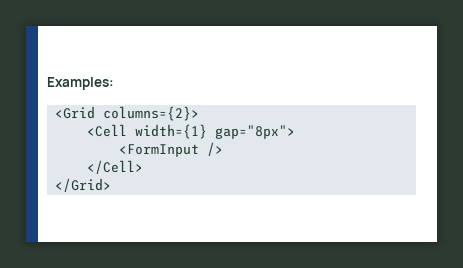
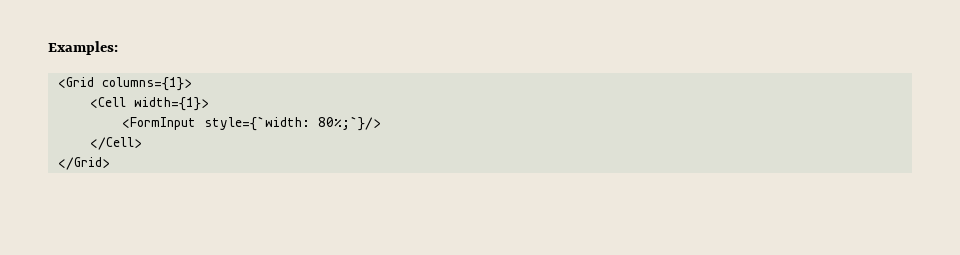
[103,106,200,121] columns={2}> -> [101,77,192,91] columns={1}>
[135,124,296,139] width={1} gap="8px"> -> [133,97,209,111] width={1}>
[207,142,224,156] /> -> [203,116,381,131] style={`width: 80%;`}/>

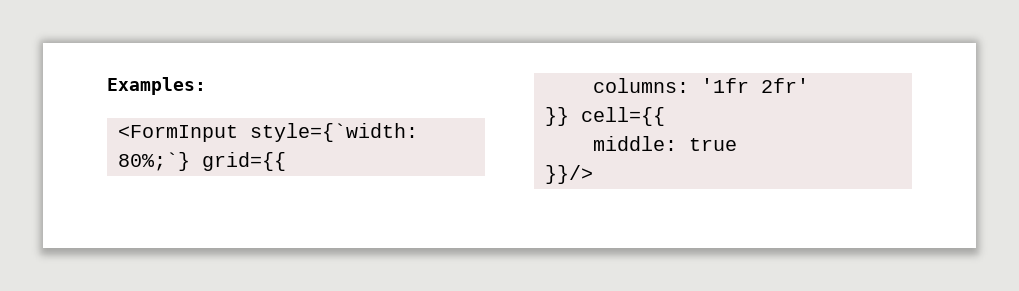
[57,77,192,91] [89,97,209,111] [121,116,381,131] [89,137,142,150] [57,157,110,170] <Grid columns={1}> // <Cell width={1}> // <FormInput style={`width: 80%;`}/> // </Cell> // </Grid> -> [117,123,418,142] [117,152,286,171] [592,78,809,93] [544,107,665,126] [592,136,737,151] [544,165,593,184] <FormInput style={`width: 80%;`} grid={{ // columns: '1fr 2fr' // }} cell={{ // middle: true // }}/>

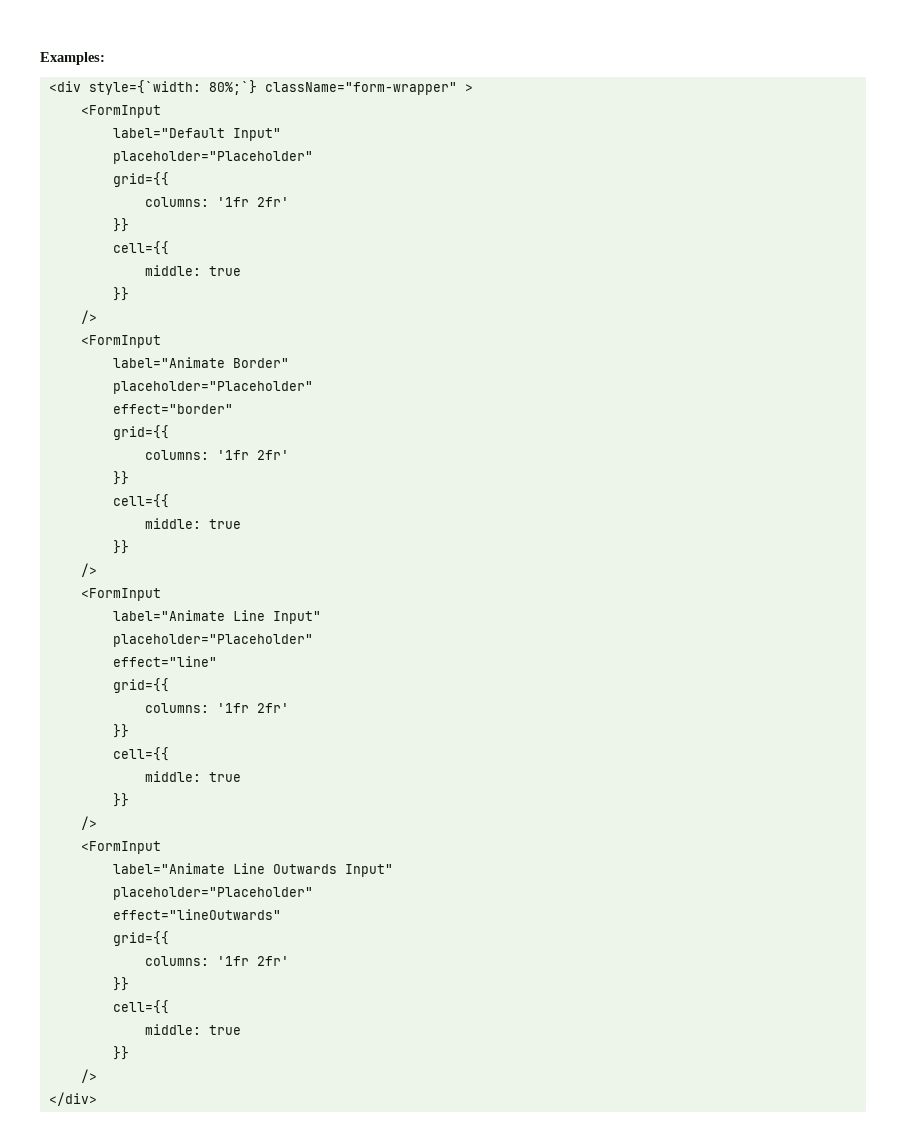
[117,125,238,142] <FormInput -> [48,81,81,92] <div
[201,152,286,171] [592,78,809,93] [544,107,665,126] [592,136,737,151] [544,165,593,184] grid={{ // columns: '1fr 2fr' // }} cell={{ // middle: true // }}/> -> [264,82,473,95] [80,105,161,118] [112,128,281,141] [112,151,313,164] [112,172,169,187] [144,197,289,207] [112,218,129,232] [112,241,169,255] [144,265,241,276] [112,287,129,301] [80,310,97,324] [80,335,161,348] [112,357,289,368] [112,381,313,394] [112,404,233,414] [112,425,169,440] [144,450,289,460] [112,471,129,485] [112,494,169,508] [144,518,241,529] [112,540,129,554] [80,563,97,577] [80,588,161,601] [112,610,321,624] [112,634,313,647] [112,656,217,667] [112,678,169,693] [144,703,289,713] [112,724,129,738] [112,747,169,761] [144,771,241,782] [112,793,129,807] [80,816,97,830] [80,841,161,854] [112,863,393,877] [112,887,313,900] [112,909,281,920] [112,931,169,946] [144,956,289,966] [112,977,129,991] [112,1000,169,1014] [144,1024,241,1035] [112,1046,129,1060] [80,1069,97,1083] [48,1092,97,1106] className="form-wrapper" > // <FormInput // label="Default Input" // placeholder="Placeholder" // grid={{ // columns: '1fr 2fr' // }} // cell={{ // middle: true // }} // /> // <FormInput // label="Animate Border" // placeholder="Placeholder" // effect="border" // grid={{ // columns: '1fr 2fr' // }} // cell={{ // middle: true // }} // /> // <FormInput // label="Animate Line Input" // placeholder="Placeholder" // effect="line" // grid={{ // columns: '1fr 2fr' // }} // cell={{ // middle: true // }} // /> // <FormInput // label="Animate Line Outwards Input" // placeholder="Placeholder" // effect="lineOutwards" // grid={{ // columns: '1fr 2fr' // }} // cell={{ // middle: true // }} // /> // </div>

